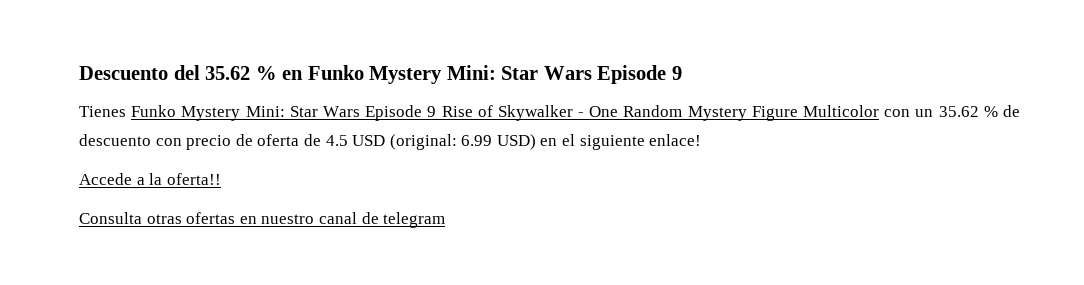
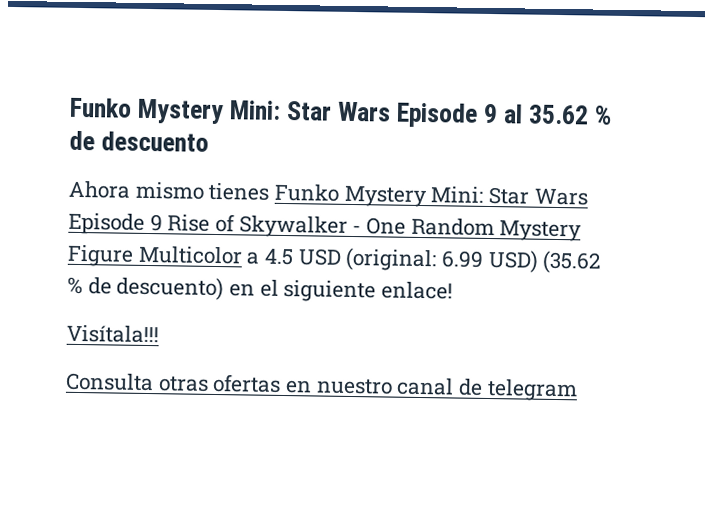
[79,65,682,84] [79,106,126,117] Descuento del 35.62 % en Funko Mystery Mini: Star Wars Episode 9 // Tienes -> [69,97,613,128] [69,130,210,152] [68,180,271,201] Funko Mystery Mini: Star Wars Episode 9 al 35.62 % de descuento // Ahora mismo tienes
[884,105,1020,117] [79,134,321,150] con un 35.62 % de descuento con precio de oferta de -> [246,251,261,265] a
(536, 142) none -> [542,250,603,274] [67,276,225,301] (35.62 % de descuento)
[79,173,221,185] Accede a la oferta!! -> [66,324,159,344] Visítala!!!

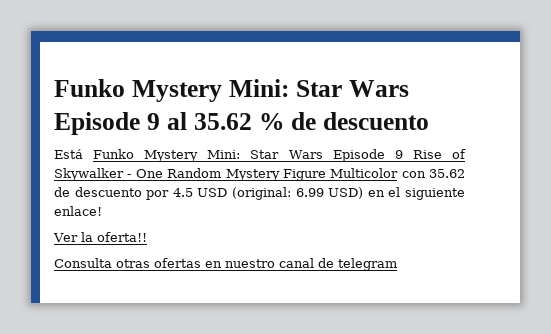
[68,180,271,201] Ahora mismo tienes -> [54,149,83,159] Está
[246,251,261,265] a -> [401,169,465,178] [54,187,170,200] con 35.62 de descuento por
[542,250,603,274] [67,276,225,301] (35.62 % de descuento) -> (364, 193) none
[66,324,159,344] Visítala!!! -> [53,232,147,242] Ver la oferta!!

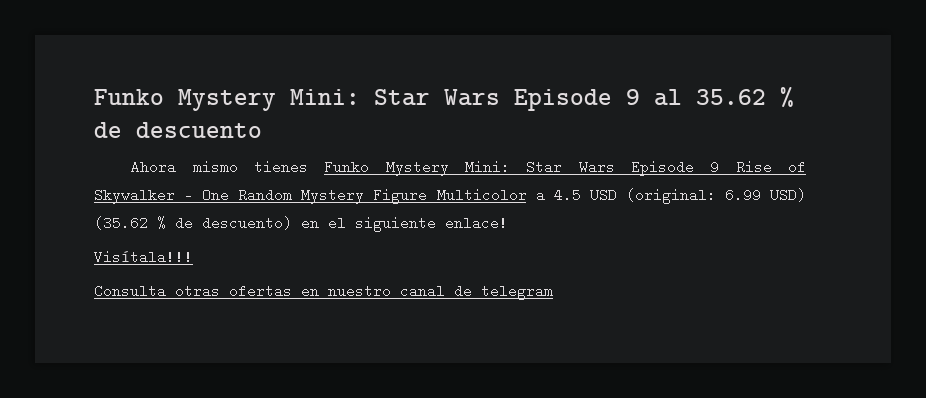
[54,149,83,159] Está -> [131,160,309,174] Ahora mismo tienes
[401,169,465,178] [54,187,170,200] con 35.62 de descuento por -> [535,188,545,202] a
(364, 193) none -> [94,216,292,230] (35.62 % de descuento)
[53,232,147,242] Ver la oferta!! -> [94,250,193,264] Visítala!!!

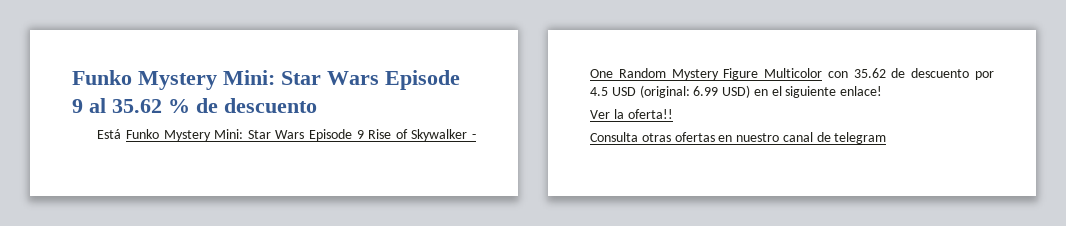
[131,160,309,174] Ahora mismo tienes -> [97,129,122,139] Está
[535,188,545,202] a -> [827,68,994,80] con 35.62 de descuento por
[94,216,292,230] (35.62 % de descuento) -> (751, 91) none
[94,250,193,264] Visítala!!! -> [590,109,673,119] Ver la oferta!!

